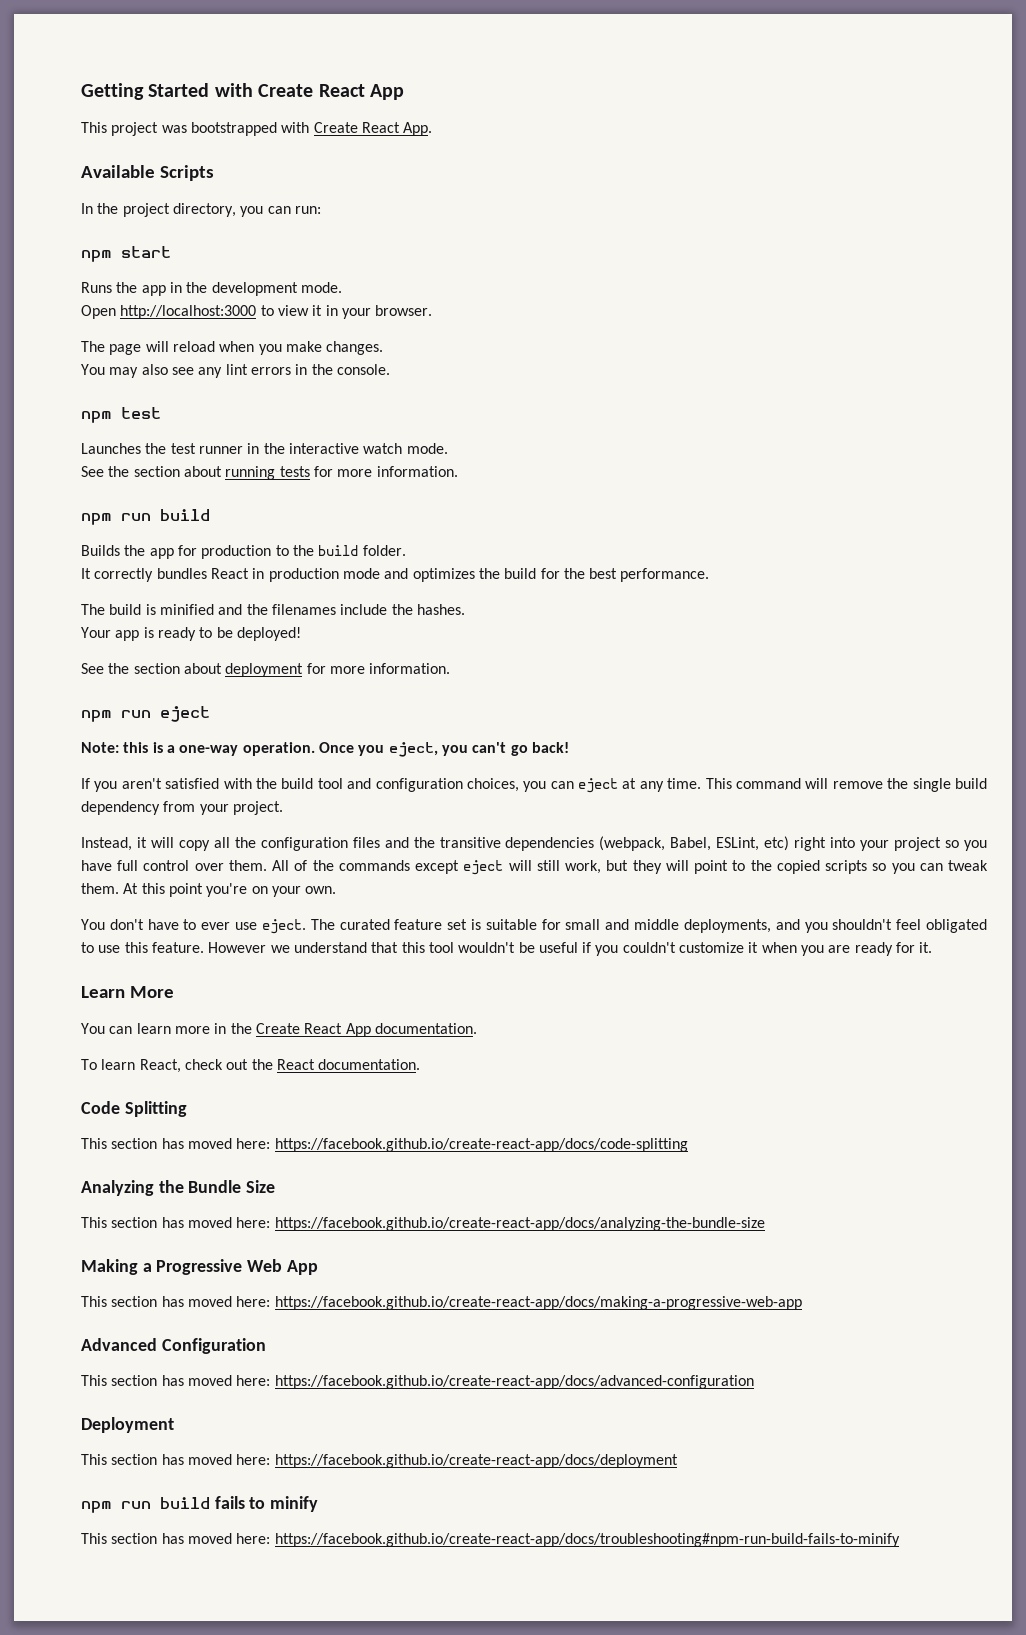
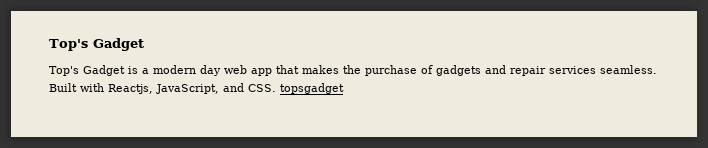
[81,83,404,100] [81,122,433,136] [81,165,214,181] [81,203,321,217] [81,246,171,262] [81,282,342,296] [81,305,433,319] [81,341,384,355] [81,364,390,378] [81,407,161,423] [81,443,448,454] [81,466,458,480] [81,509,210,525] [81,545,406,559] [81,568,710,582] [81,604,465,615] [81,627,301,641] [81,663,451,677] [81,706,210,722] [81,742,569,757] [81,778,988,793] [81,801,283,815] [81,836,988,851] [81,860,989,875] [81,883,337,897] [81,919,988,934] [81,942,933,956] [81,986,174,998] [81,1023,477,1037] [81,1059,421,1073] [81,1101,187,1117] [81,1138,688,1152] [81,1180,276,1196] [81,1217,765,1231] [81,1259,318,1275] [81,1296,802,1310] [81,1338,266,1354] [81,1375,754,1389] [81,1417,174,1433] [81,1454,678,1468] [81,1496,319,1513] [81,1533,900,1547] Getting Started with Create React App // This project was bootstrapped with Create React App. // Available Scripts // In the project directory, you can run: // npm start // Runs the app in the development mode. // Open http://localhost:3000 to view it in your browser. // The page will reload when you make changes. // You may also see any lint errors in the console. // npm test // Launches the test runner in the interactive watch mode. // See the section about running tests for more information. // npm run build // Builds the app for production to the build folder. // It correctly bundles React in production mode and optimizes the build for the best performance. // The build is minified and the filenames include the hashes. // Your app is ready to be deployed! // See the section about deployment for more information. // npm run eject // Note: this is a one-way operation. Once you eject, you can't go back! // If you aren't satisfied with the build tool and configuration choices, you can eject at any time. This command will remove the single build dependency from your project. // Instead, it will copy all the configuration files and the transitive dependencies (webpack, Babel, ESLint, etc) right into your project so you have full control over them. All of the commands except eject will still work, but they will point to the copied scripts so you can tweak them. At this point you're on your own. // You don't have to ever use eject. The curated feature set is suitable for small and middle deployments, and you shouldn't feel obligated to use this feature. However we understand that this tool wouldn't be useful if you couldn't customize it when you are ready for it. // Learn More // You can learn more in the Create React App documentation. // To learn React, check out the React documentation. // Code Splitting // This section has moved here: https://facebook.github.io/create-react-app/docs/code-splitting // Analyzing the Bundle Size // This section has moved here: https://facebook.github.io/create-react-app/docs/analyzing-the-bundle-size // Making a Progressive Web App // This section has moved here: https://facebook.github.io/create-react-app/docs/making-a-progressive-web-app // Advanced Configuration // This section has moved here: https://facebook.github.io/create-react-app/docs/advanced-configuration // Deployment // This section has moved here: https://facebook.github.io/create-react-app/docs/deployment // npm run build fails to minify // This section has moved here: https://facebook.github.io/create-react-app/docs/troubleshooting#npm-run-build-fails-to-minify -> [49,38,144,51] [49,65,657,76] [49,83,344,94] Top's Gadget // Top's Gadget is a modern day web app that makes the purchase of gadgets and repair services seamless. Built with Reactjs, JavaScript, and CSS. topsgadget

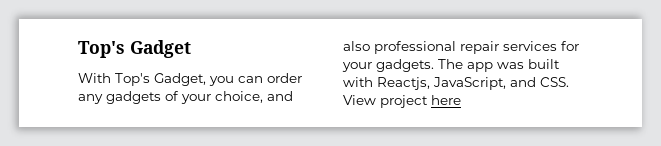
[49,65,657,76] [49,83,77,92] Top's Gadget is a modern day web app that makes the purchase of gadgets and repair services seamless. Built -> [78,73,302,86] [78,91,293,104] [343,41,579,54] [342,59,560,72] With Top's Gadget, you can order any gadgets of your choice, and also professional repair services for your gadgets. The app was built
[280,83,344,94] topsgadget -> [343,95,461,108] View project here

